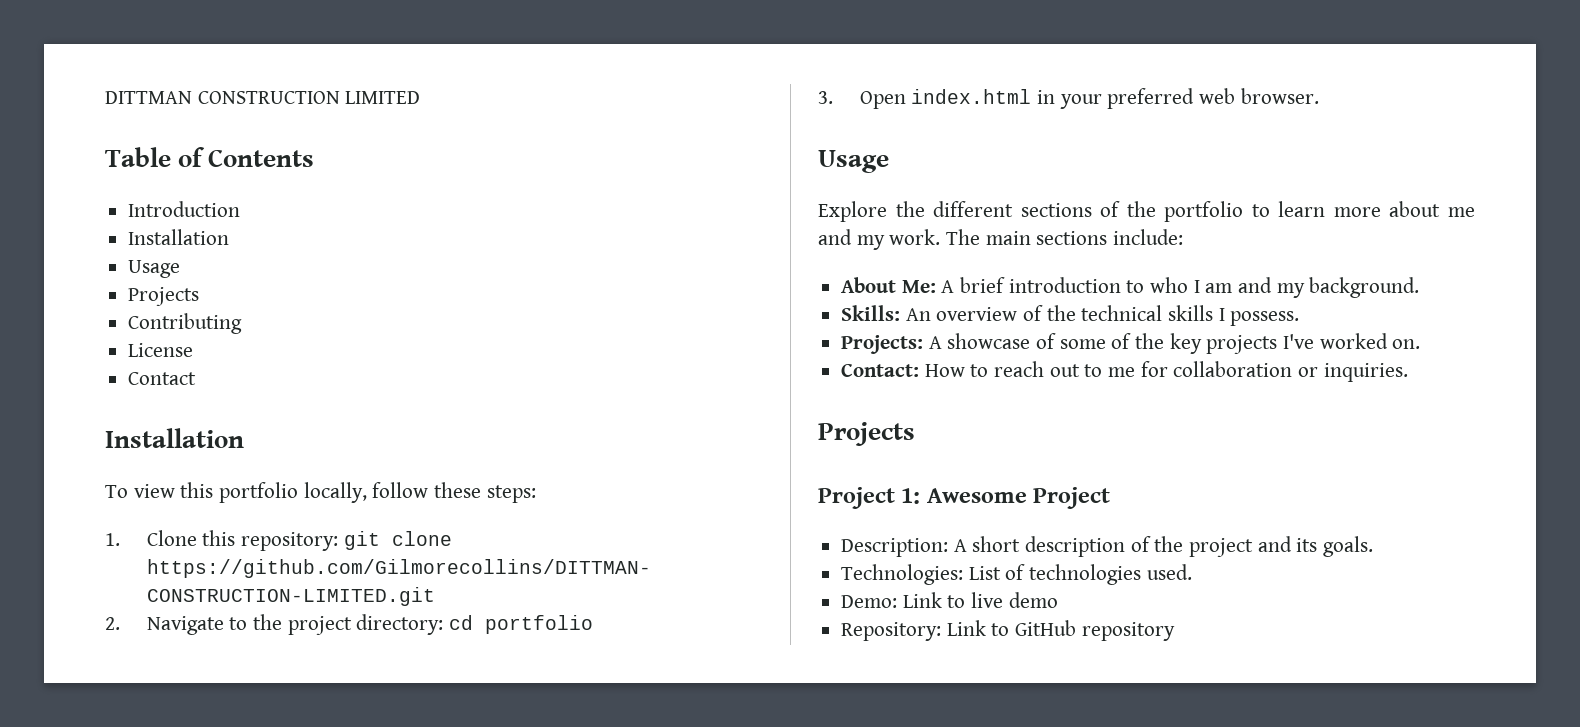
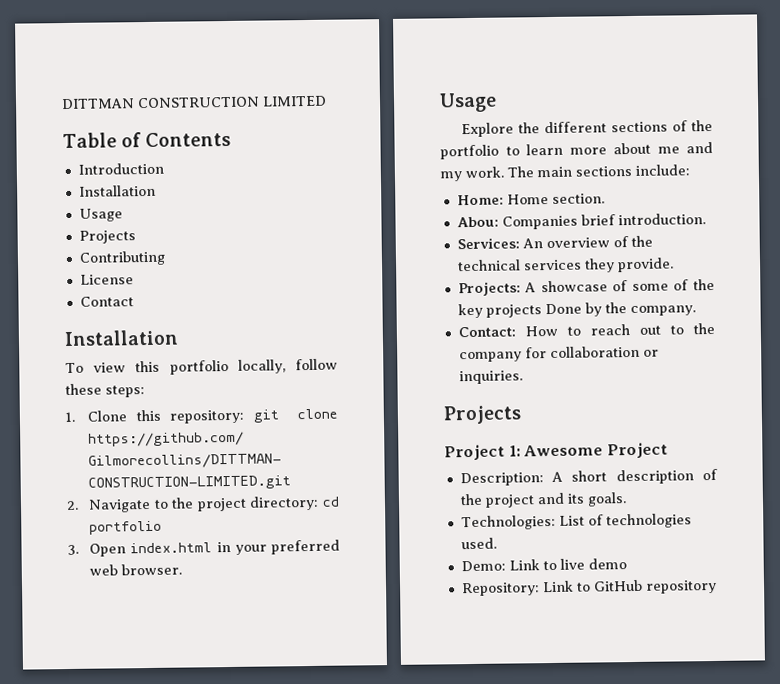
[841,277,1420,298] [841,305,901,321] About Me: A brief introduction to who I am and my background. // Skills: -> [456,193,605,206] [456,213,706,230] [456,237,520,250] Home: Home section. // Abou: Companies brief introduction. // Services:
[1168,305,1300,326] skills I possess. -> [522,257,674,273] services they provide.
[1283,333,1421,349] I've worked on. -> [544,302,696,317] Done by the company.
[1108,367,1136,377] me -> [693,322,715,335] [458,351,522,363] the company

